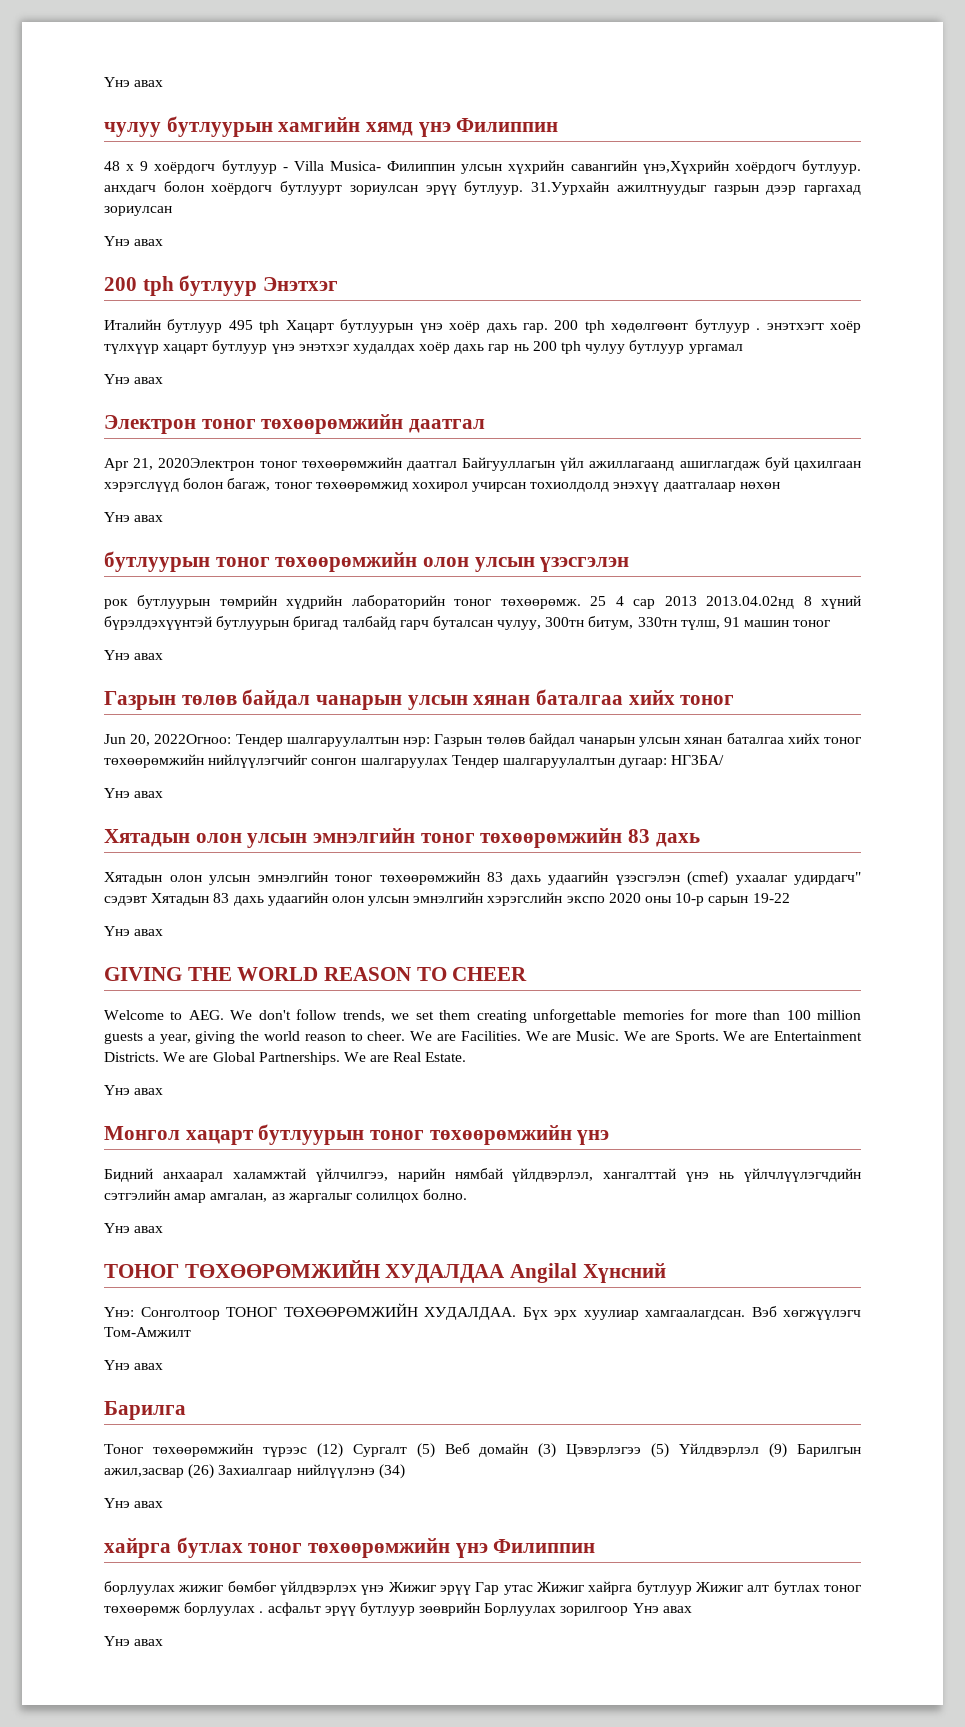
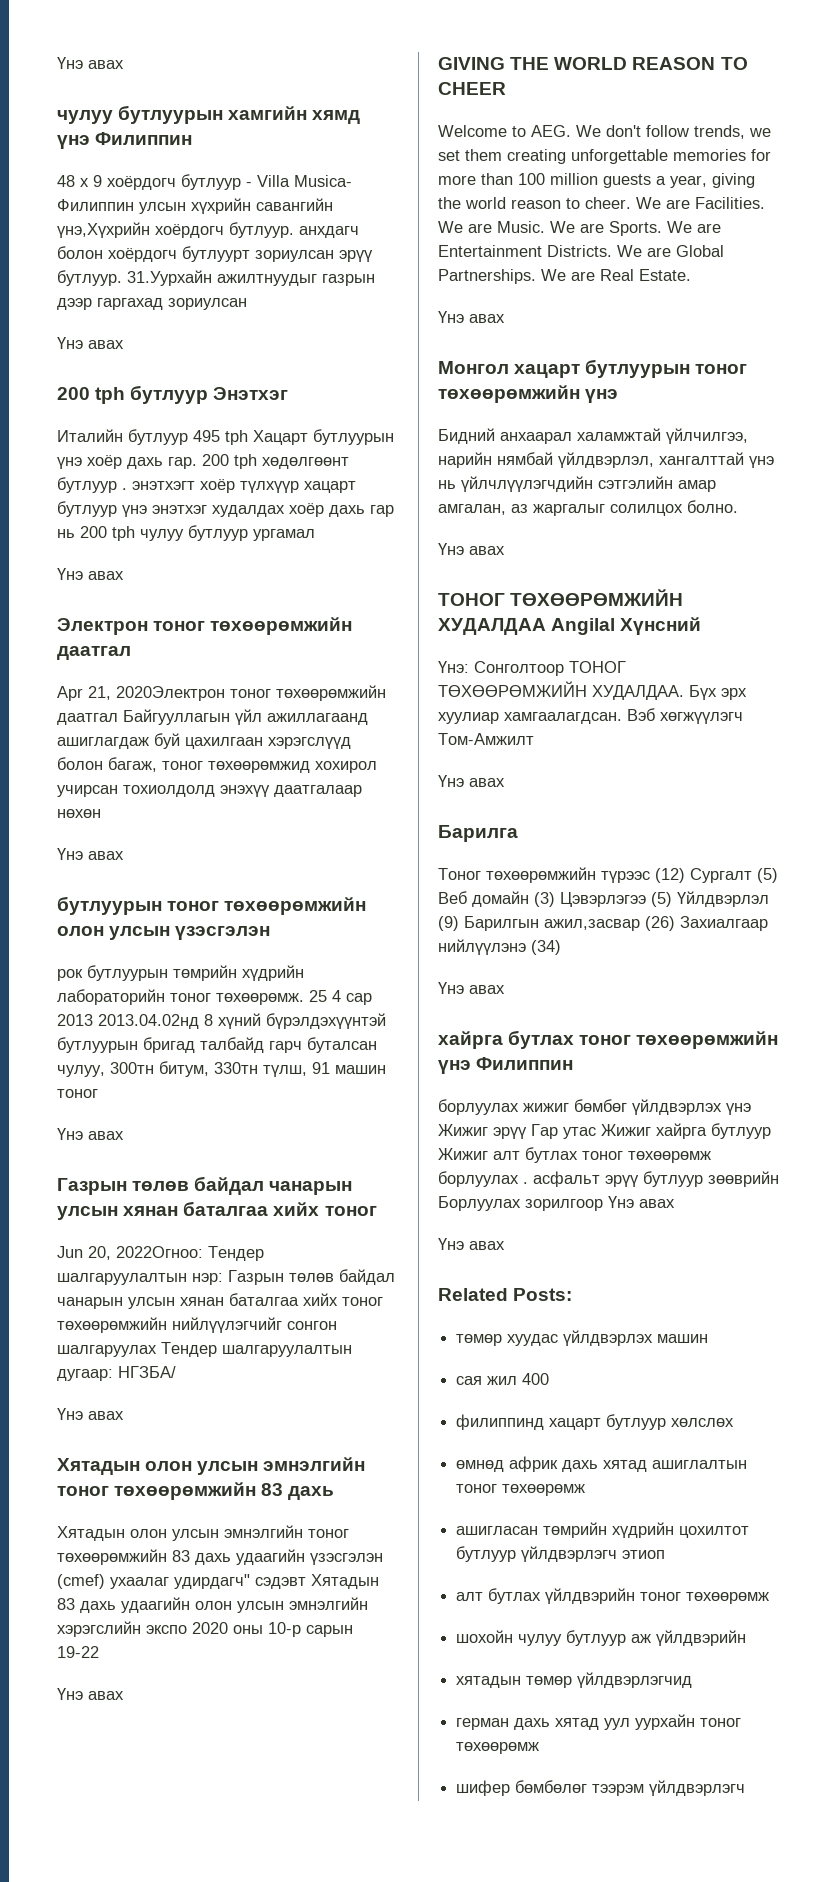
(164, 1642) none -> [438,1288,573,1301] [456,1330,709,1346] [456,1373,550,1385] [456,1414,735,1430] [456,1456,748,1472] [456,1484,586,1496] [456,1522,750,1538] [456,1546,666,1562] [456,1588,770,1604] [456,1630,747,1646] [456,1672,693,1688] [456,1714,742,1730] [456,1742,540,1754] [456,1780,746,1796] // Related Posts: // төмөр хуудас үйлдвэрлэх машин // сая жил 400 // филиппинд хацарт бутлуур хөлслөх // өмнөд африк дахь хятад ашиглалтын тоног төхөөрөмж // ашигласан төмрийн хүдрийн цохилтот бутлуур үйлдвэрлэгч этиоп // алт бутлах үйлдвэрийн тоног төхөөрөмж // шохойн чулуу бутлуур аж үйлдвэрийн // хятадын төмөр үйлдвэрлэгчид // герман дахь хятад уул уурхайн тоног төхөөрөмж // шифер бөмбөлөг тээрэм үйлдвэрлэгч

